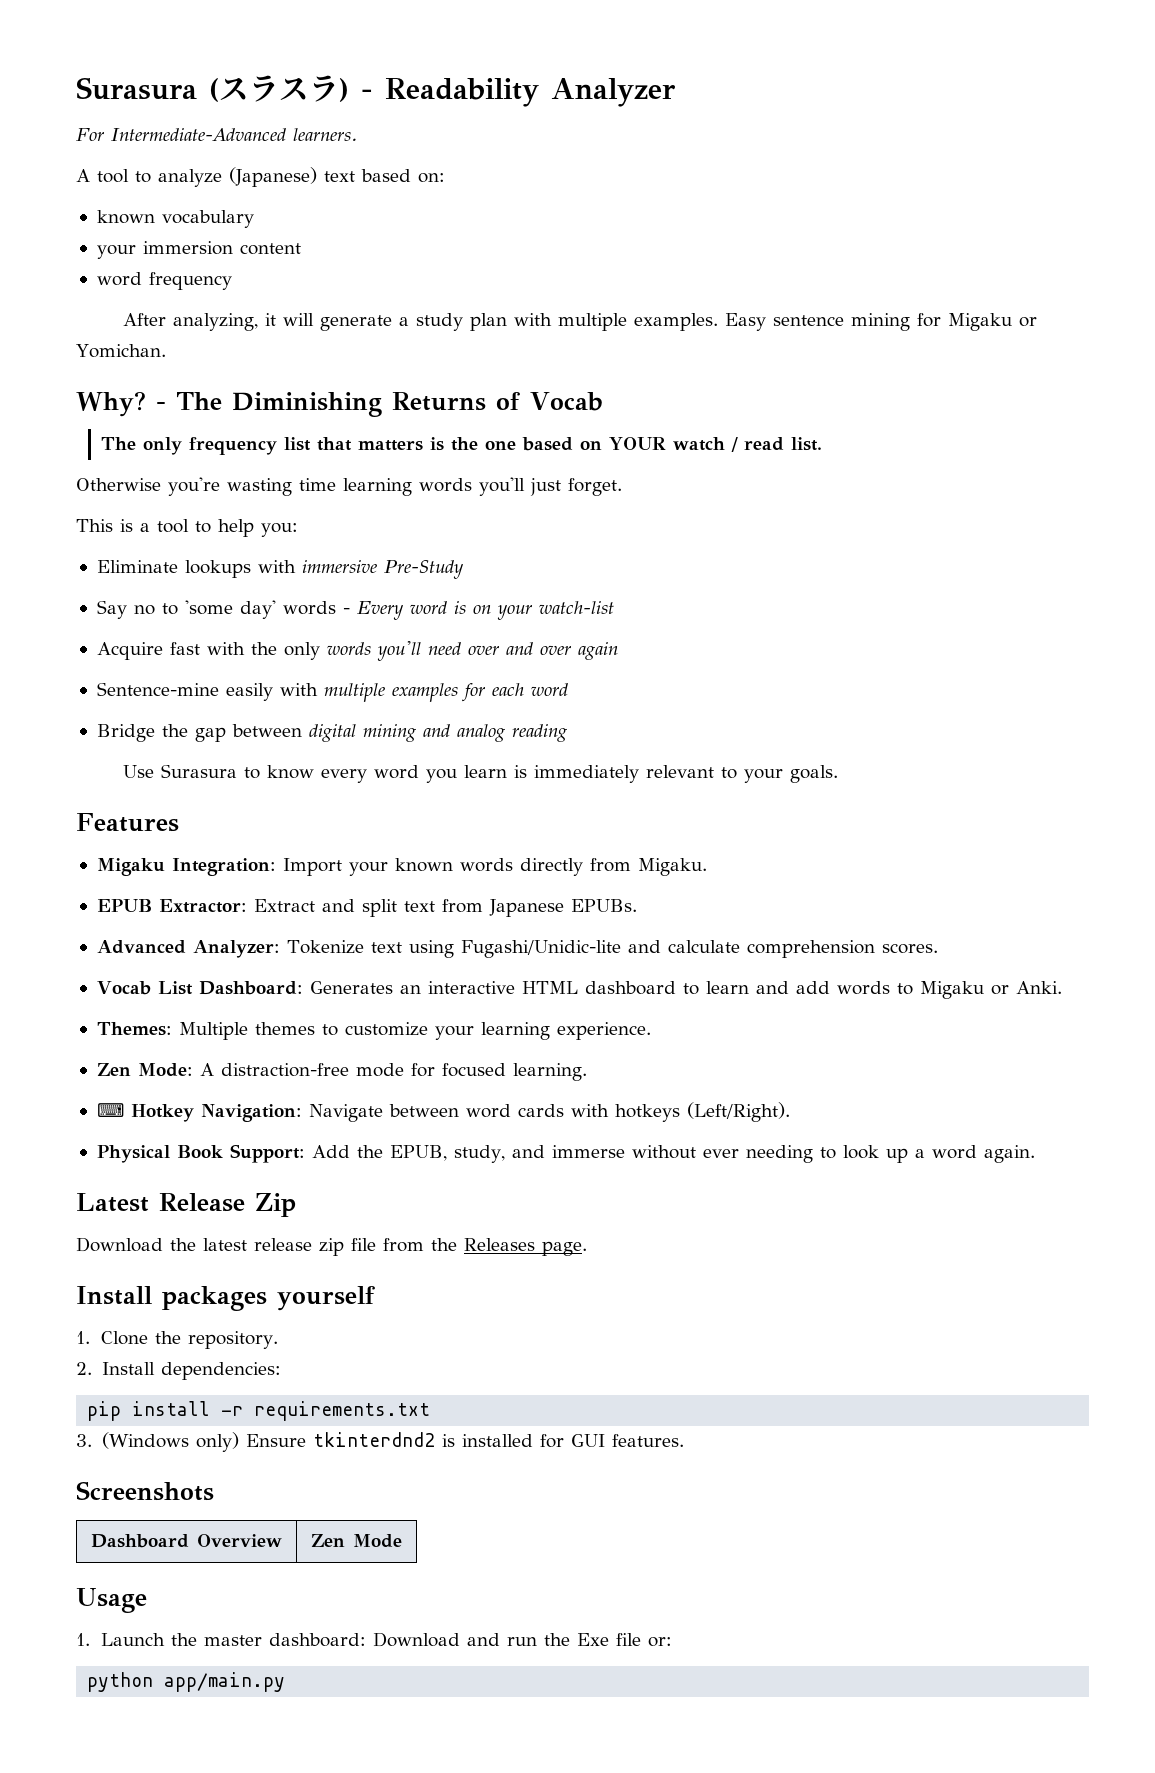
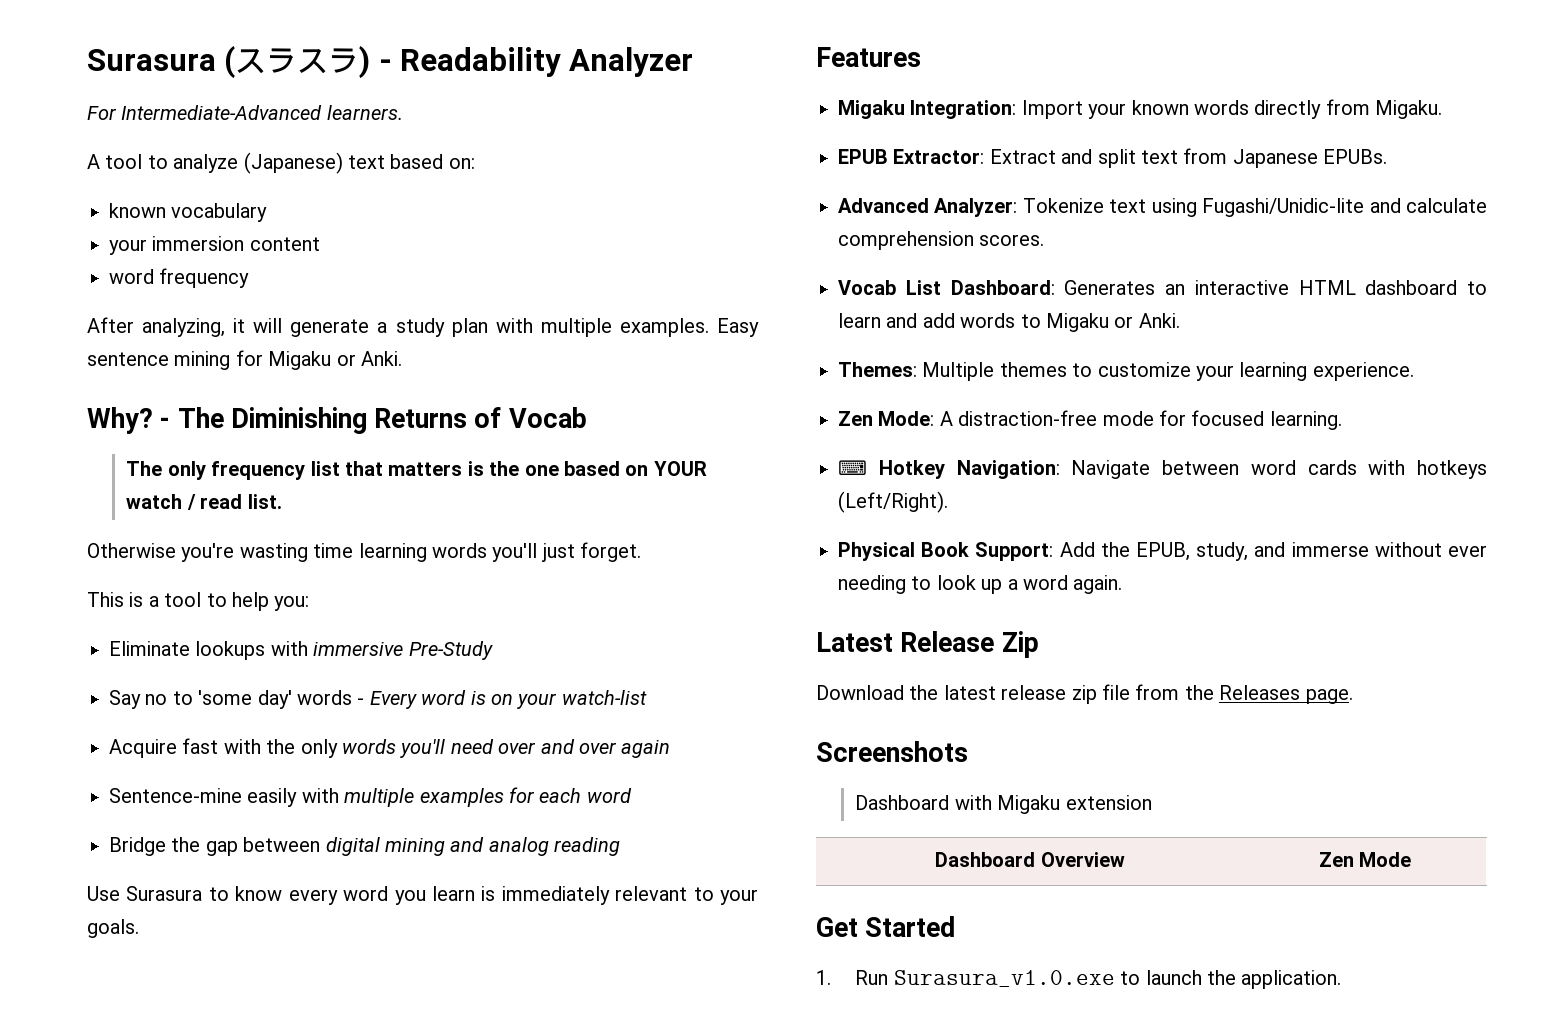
[76,344,166,358] Yomichan. -> [361,351,402,366] Anki.
[76,1286,375,1311] [76,1331,279,1349] [76,1362,281,1380] [87,1401,431,1421] [76,1432,684,1452] [76,1481,214,1501] Install packages yourself // 1. Clone the repository. // 2. Install dependencies: // pip install -r requirements.txt // 3. (Windows only) Ensure tkinterdnd2 is installed for GUI features. // Screenshots -> [816,741,968,762] [855,795,1152,814] Screenshots // Dashboard with Migaku extension
[76,1588,147,1613] [76,1632,673,1647] [87,1672,286,1692] Usage // 1. Launch the master dashboard: Download and run the Exe file or: // python app/main.py -> [816,916,956,937] [816,970,1342,989] Get Started // 1. Run Surasura_v1.0.exe to launch the application.

